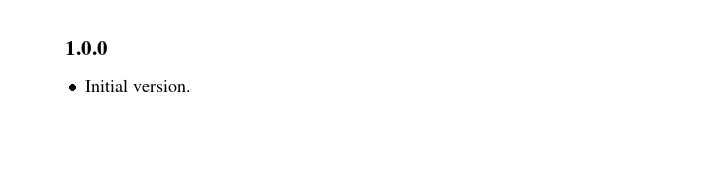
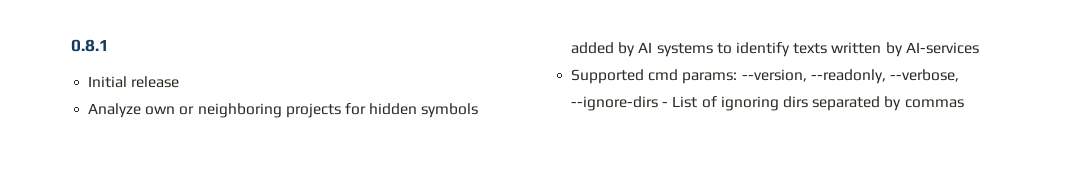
[65,41,108,55] 1.0.0 -> [71,39,109,52] 0.8.1
[132,80,191,92] version. -> [131,76,180,88] [88,103,479,118] [571,42,979,57] [571,69,959,84] [571,96,964,111] release // Analyze own or neighboring projects for hidden symbols added by AI systems to identify texts written by AI-services // Supported cmd params: --version, --readonly, --verbose, --ignore-dirs - List of ignoring dirs separated by commas

